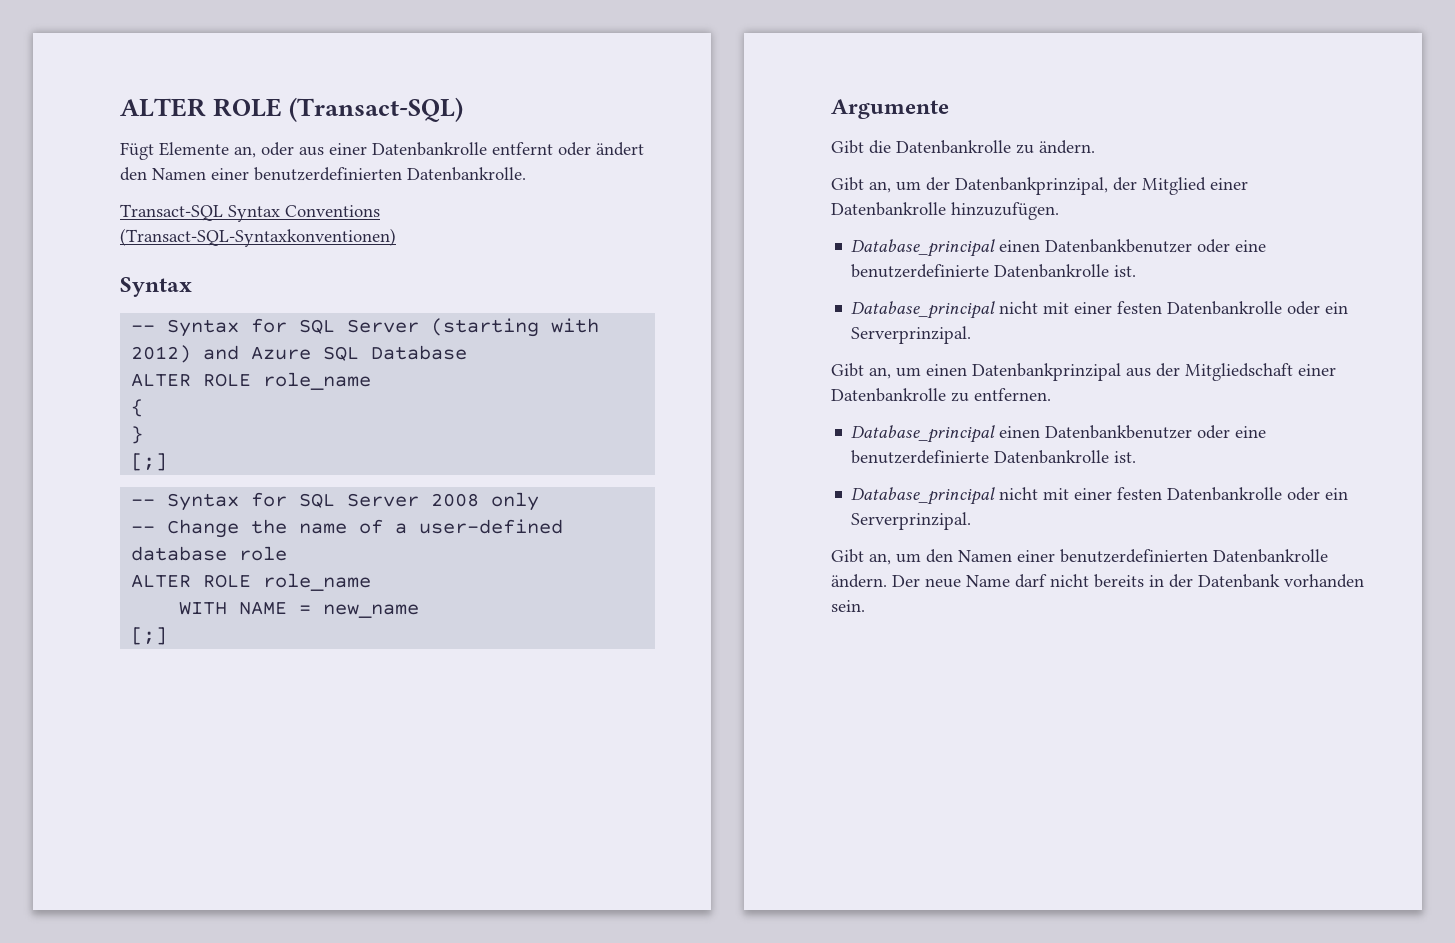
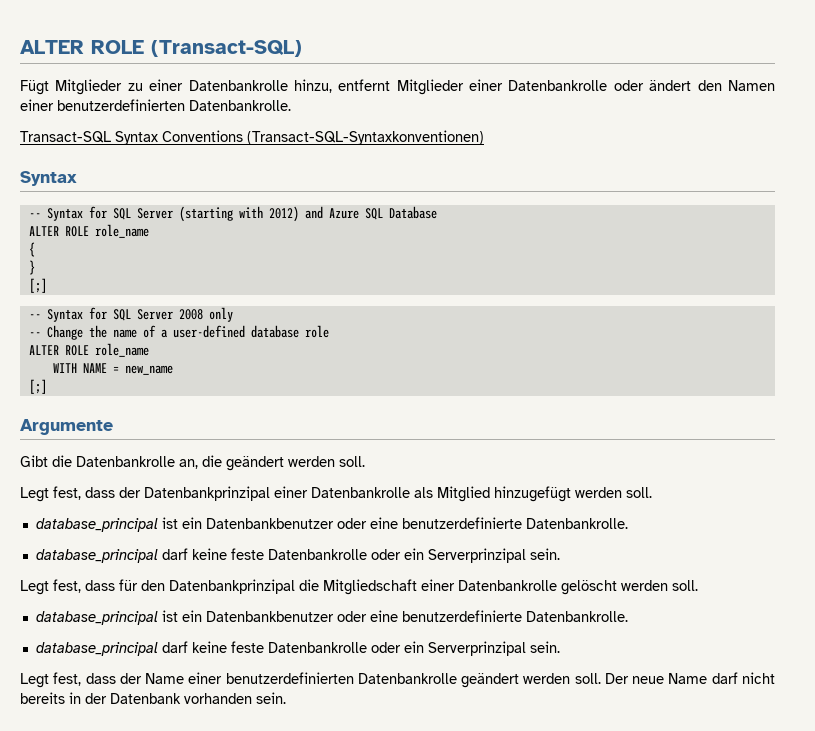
[159,142,553,158] Elemente an, oder aus einer Datenbankrolle entfernt -> [55,79,608,95] Mitglieder zu einer Datenbankrolle hinzu, entfernt Mitglieder einer Datenbankrolle
[1016,140,1095,154] [831,177,1248,195] [831,202,1059,220] [851,239,1267,257] [851,264,1137,278] [851,301,1349,319] [851,326,972,344] [831,363,1336,381] [831,388,1051,402] [851,425,1267,443] [851,450,1137,464] [851,487,1349,505] [851,512,972,530] [831,549,1328,565] [831,574,887,588] zu ändern. // Gibt an, um der Datenbankprinzipal, der Mitglied einer Datenbankrolle hinzuzufügen. // Database_principal einen Datenbankbenutzer oder eine benutzerdefinierte Datenbankrolle ist. // Database_principal nicht mit einer festen Datenbankrolle oder ein Serverprinzipal. // Gibt an, um einen Datenbankprinzipal aus der Mitgliedschaft einer Datenbankrolle zu entfernen. // Database_principal einen Datenbankbenutzer oder eine benutzerdefinierte Datenbankrolle ist. // Database_principal nicht mit einer festen Datenbankrolle oder ein Serverprinzipal. // Gibt an, um den Namen einer benutzerdefinierten Datenbankrolle ändern. -> [179,455,365,471] [20,486,652,502] [35,517,628,532] [35,548,560,563] [20,579,698,595] [35,610,628,625] [35,641,560,656] [20,672,601,688] an, die geändert werden soll. // Legt fest, dass der Datenbankprinzipal einer Datenbankrolle als Mitglied hinzugefügt werden soll. // database_principal ist ein Datenbankbenutzer oder eine benutzerdefinierte Datenbankrolle. // database_principal darf keine feste Datenbankrolle oder ein Serverprinzipal sein. // Legt fest, dass für den Datenbankprinzipal die Mitgliedschaft einer Datenbankrolle gelöscht werden soll. // database_principal ist ein Datenbankbenutzer oder eine benutzerdefinierte Datenbankrolle. // database_principal darf keine feste Datenbankrolle oder ein Serverprinzipal sein. // Legt fest, dass der Name einer benutzerdefinierten Datenbankrolle geändert werden soll.

